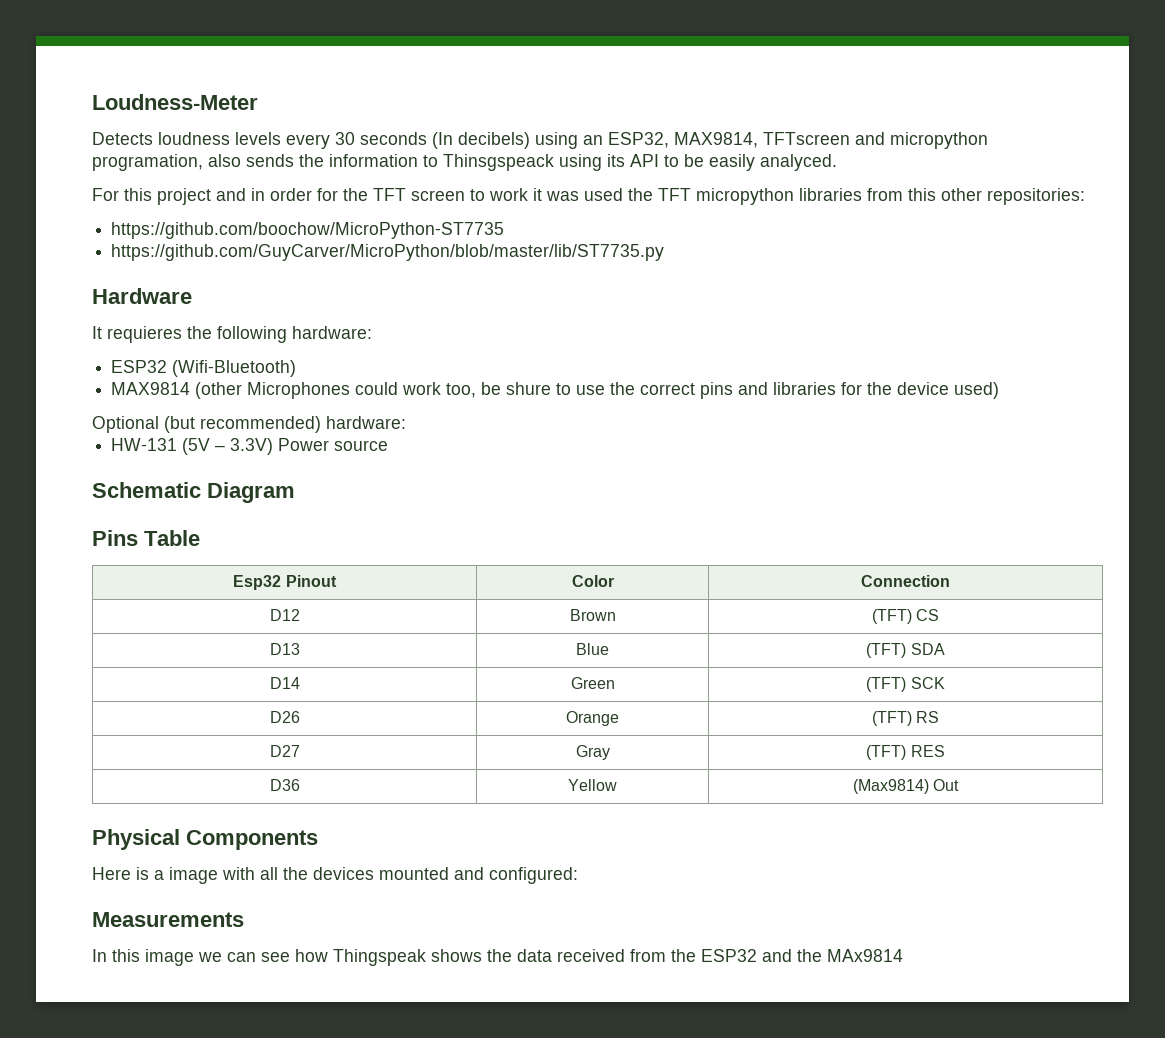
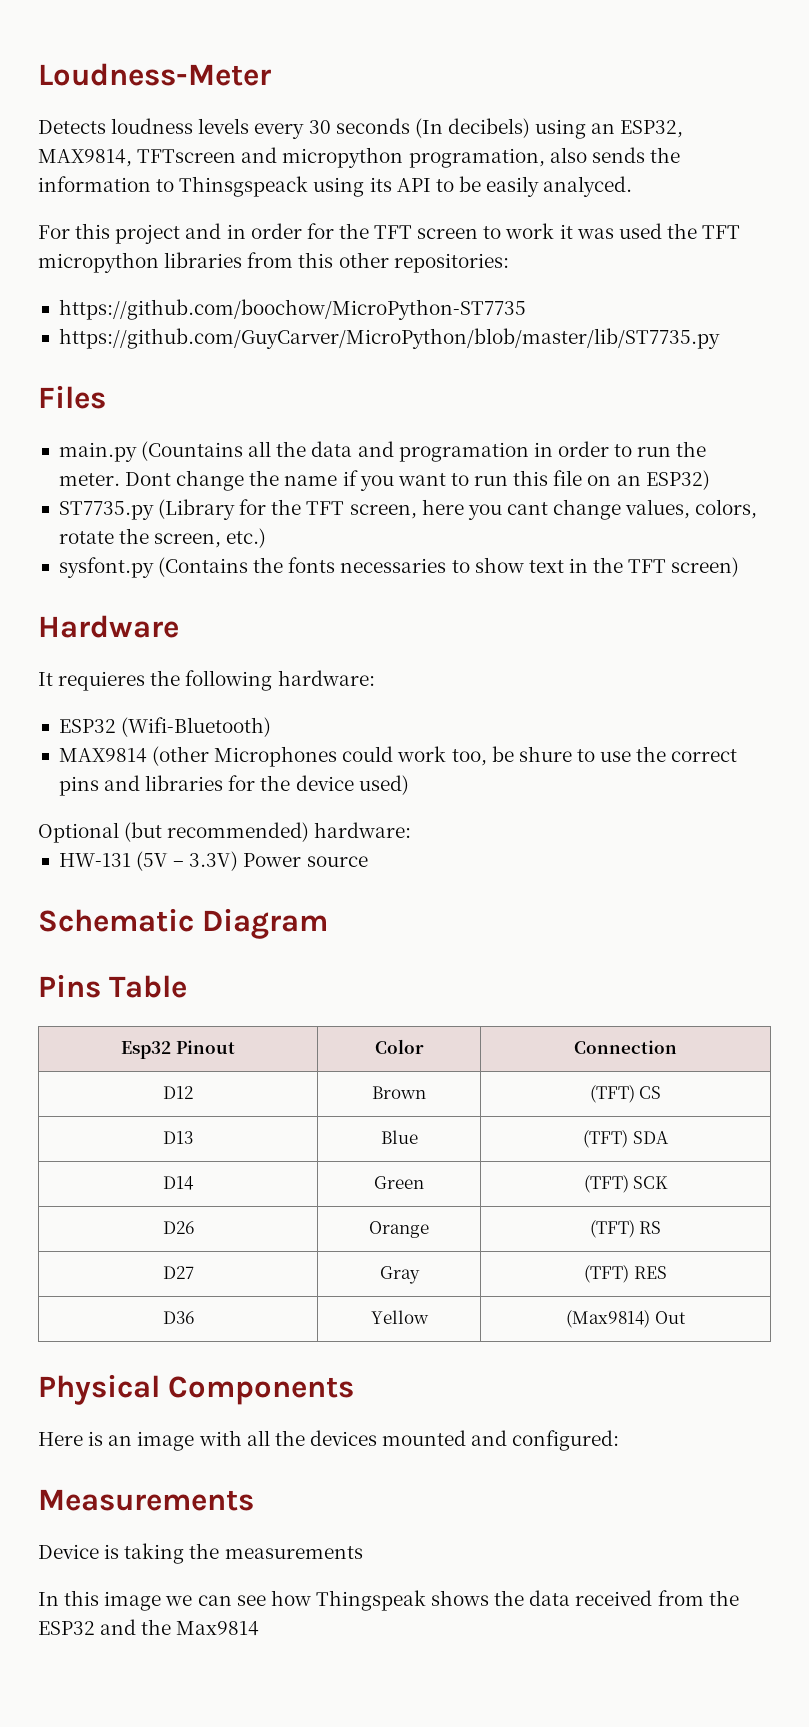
(665, 252) none -> [38,385,106,409] [58,441,707,462] [58,470,710,491] [58,499,758,520] [58,528,267,548] [58,557,740,578] // Files // main.py (Countains all the data and programation in order to run the meter. Dont change the name if you want to run this file on an ESP32) // ST7735.py (Library for the TFT screen, here you cant change values, colors, rotate the screen, etc.) // sysfont.py (Contains the fonts necessaries to show text in the TFT screen)
[154,870,164,880] a -> [108,1435,133,1446] an
(244, 919) none -> [38,1543,363,1564] // Device is taking the measurements
[827,949,903,962] MAx9814 -> [176,1621,260,1636] Max9814

